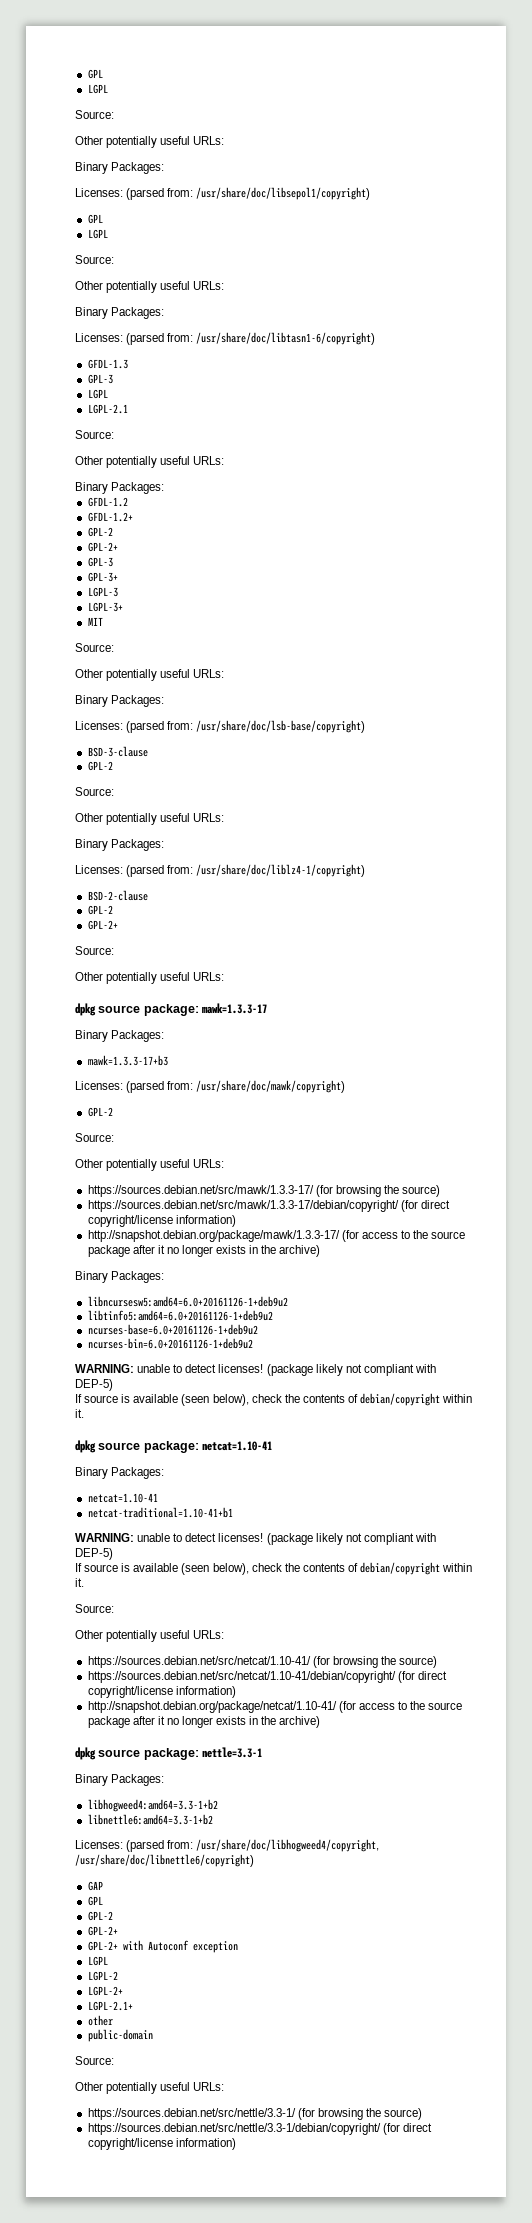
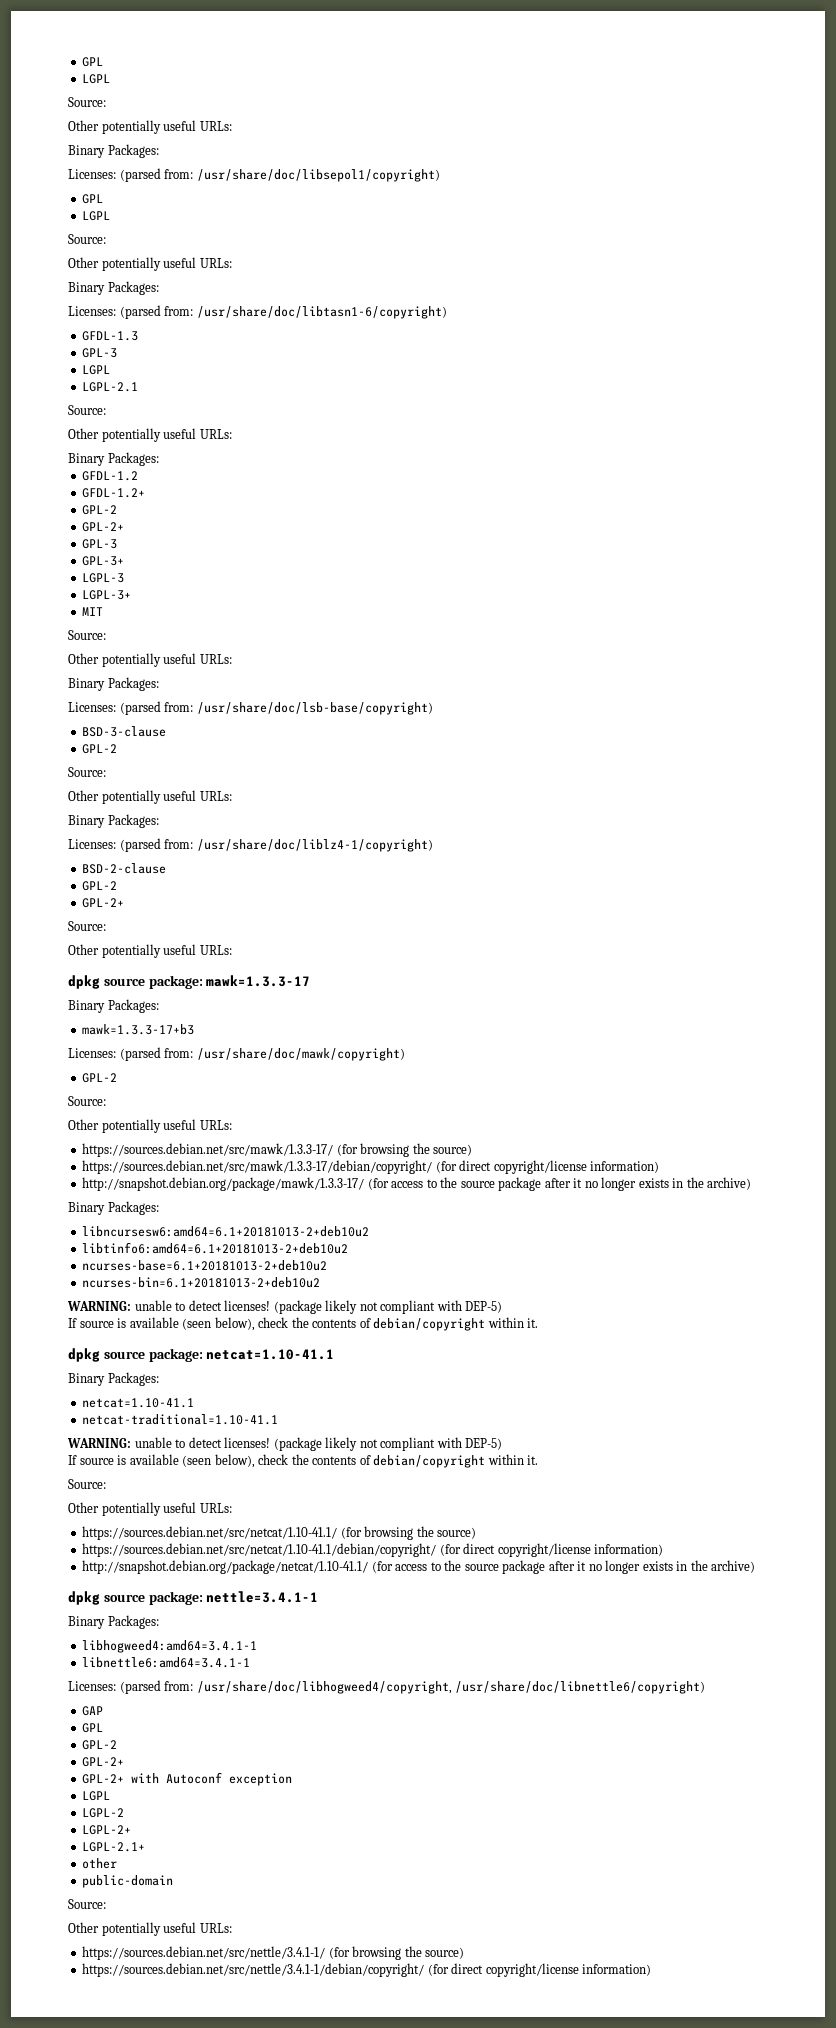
[87,1296,288,1307] [87,1310,273,1321] [87,1324,258,1335] [87,1338,253,1349] libncursesw5:amd64=6.0+20161126-1+deb9u2 // libtinfo5:amd64=6.0+20161126-1+deb9u2 // ncurses-base=6.0+20161126-1+deb9u2 // ncurses-bin=6.0+20161126-1+deb9u2 -> [82,1226,370,1237] [82,1242,349,1254] [82,1260,328,1271] [82,1277,321,1288] libncursesw6:amd64=6.1+20181013-2+deb10u2 // libtinfo6:amd64=6.1+20181013-2+deb10u2 // ncurses-base=6.1+20181013-2+deb10u2 // ncurses-bin=6.1+20181013-2+deb10u2
[202,1441,273,1451] [75,1467,165,1479] [87,1493,158,1503] [87,1507,233,1518] netcat=1.10-41 // Binary Packages: // netcat=1.10-41 // netcat-traditional=1.10-41+b1 -> [206,1349,335,1360] [68,1372,159,1386] [82,1398,195,1408] [82,1414,279,1425] netcat=1.10-41.1 // Binary Packages: // netcat=1.10-41.1 // netcat-traditional=1.10-41.1
[87,1656,438,1668] [87,1671,447,1683] [87,1686,236,1698] [87,1701,337,1713] https://sources.debian.net/src/netcat/1.10-41/ (for browsing the source) // https://sources.debian.net/src/netcat/1.10-41/debian/copyright/ (for direct copyright/license information) // http://snapshot.debian.org/package/netcat/1.10-41/ -> [82,1526,477,1540] [82,1543,664,1557] [82,1560,369,1574] https://sources.debian.net/src/netcat/1.10-41.1/ (for browsing the source) // https://sources.debian.net/src/netcat/1.10-41.1/debian/copyright/ (for direct copyright/license information) // http://snapshot.debian.org/package/netcat/1.10-41.1/
[202,1747,263,1758] [75,1774,165,1786] [87,1799,218,1812] [87,1814,213,1825] nettle=3.3-1 // Binary Packages: // libhogweed4:amd64=3.3-1+b2 // libnettle6:amd64=3.3-1+b2 -> [206,1591,319,1603] [68,1615,159,1629] [82,1640,258,1653] [82,1657,251,1668] nettle=3.4.1-1 // Binary Packages: // libhogweed4:amd64=3.4.1-1 // libnettle6:amd64=3.4.1-1
[87,2108,423,2120] [87,2123,381,2135] https://sources.debian.net/src/nettle/3.3-1/ (for browsing the source) // https://sources.debian.net/src/nettle/3.3-1/debian/copyright/ -> [82,1946,465,1960] [82,1963,425,1977] https://sources.debian.net/src/nettle/3.4.1-1/ (for browsing the source) // https://sources.debian.net/src/nettle/3.4.1-1/debian/copyright/

